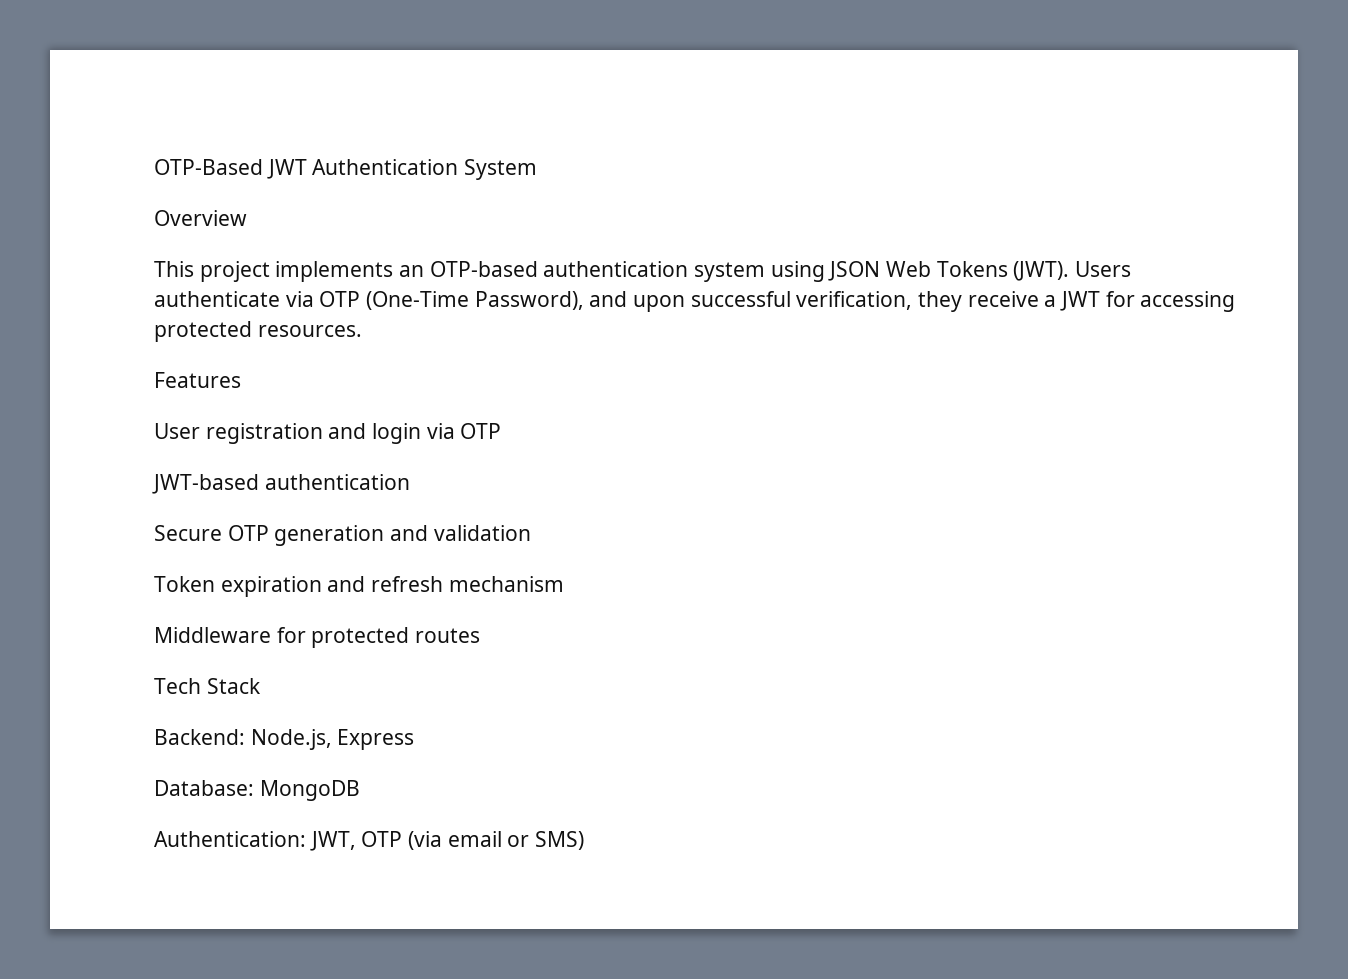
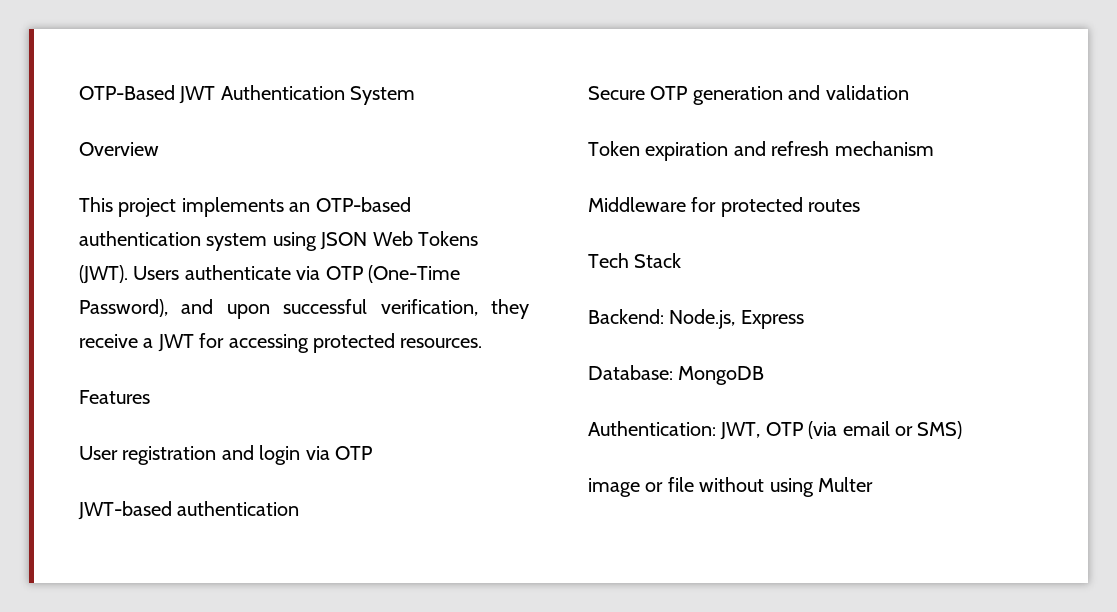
(585, 840) none -> [588,477,873,497] // image or file without using Multer

